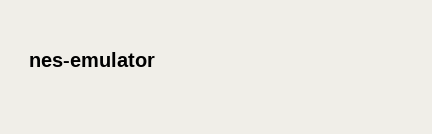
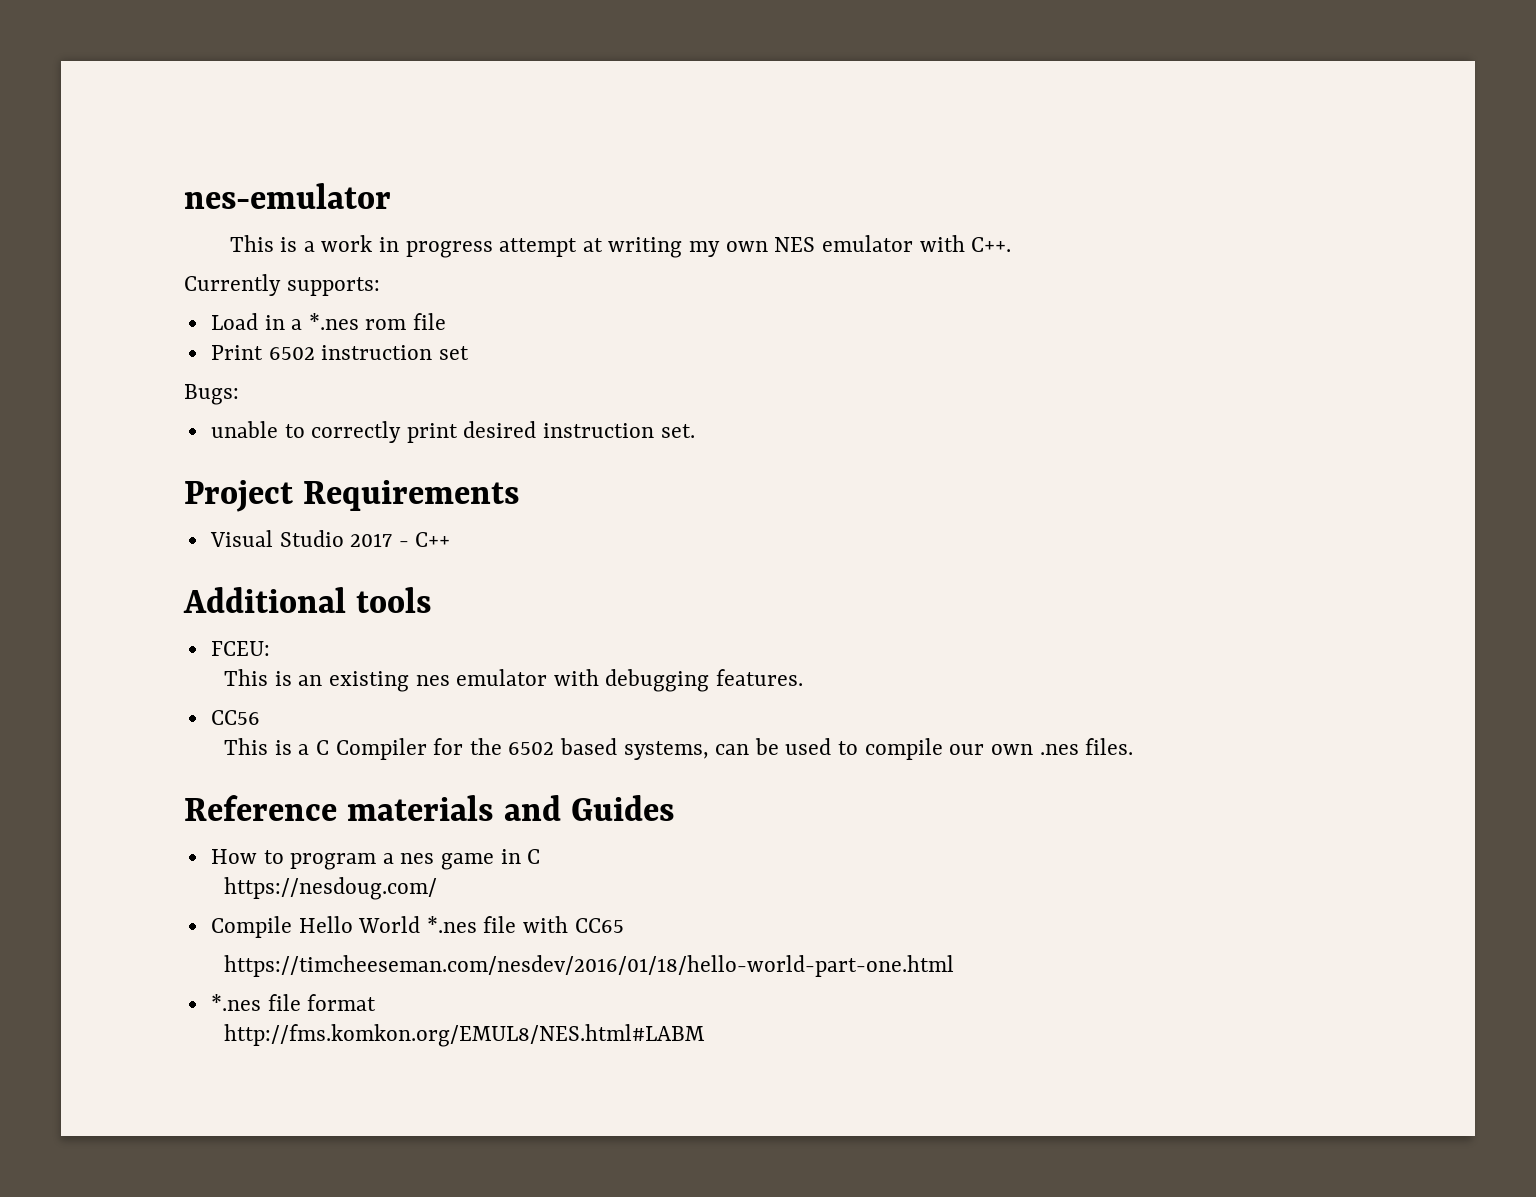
(155, 59) none -> [229,235,1012,258] [184,274,380,296] [210,313,447,330] [210,345,469,360] [184,384,239,405] [210,421,695,443] [184,480,520,512] [209,530,451,547] [183,587,432,613] [210,641,270,656] [224,669,804,692] [210,710,260,725] [224,738,1134,760] [184,795,674,821] [210,849,541,870] [224,877,438,900] [210,916,624,938] [224,955,955,977] [210,994,377,1011] [224,1024,706,1047] // This is a work in progress attempt at writing my own NES emulator with C++. // Currently supports: // Load in a *.nes rom file // Print 6502 instruction set // Bugs: // unable to correctly print desired instruction set. // Project Requirements // Visual Studio 2017 - C++ // Additional tools // FCEU: // This is an existing nes emulator with debugging features. // CC56 // This is a C Compiler for the 6502 based systems, can be used to compile our own .nes files. // Reference materials and Guides // How to program a nes game in C // https://nesdoug.com/ // Compile Hello World *.nes file with CC65 // https://timcheeseman.com/nesdev/2016/01/18/hello-world-part-one.html // *.nes file format // http://fms.komkon.org/EMUL8/NES.html#LABM

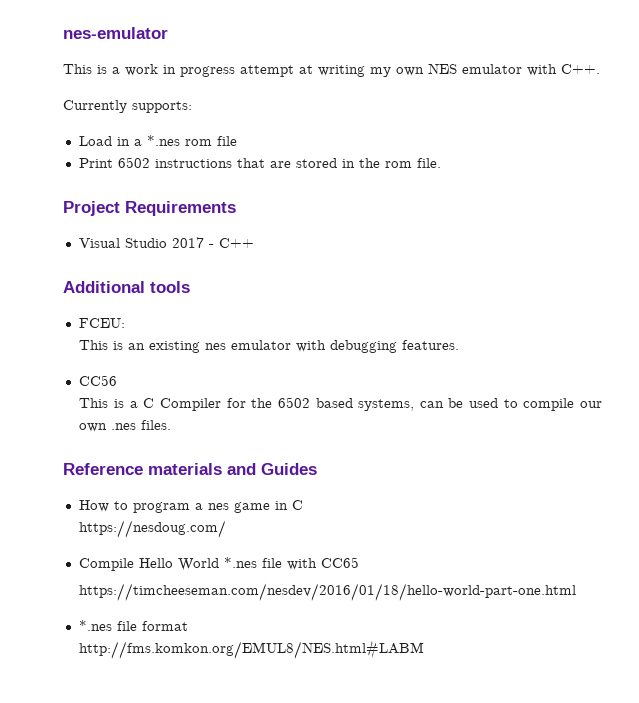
[321,345,469,360] [184,384,239,405] [210,421,695,443] instruction set // Bugs: // unable to correctly print desired instruction set. -> [154,158,441,168] instructions that are stored in the rom file.

